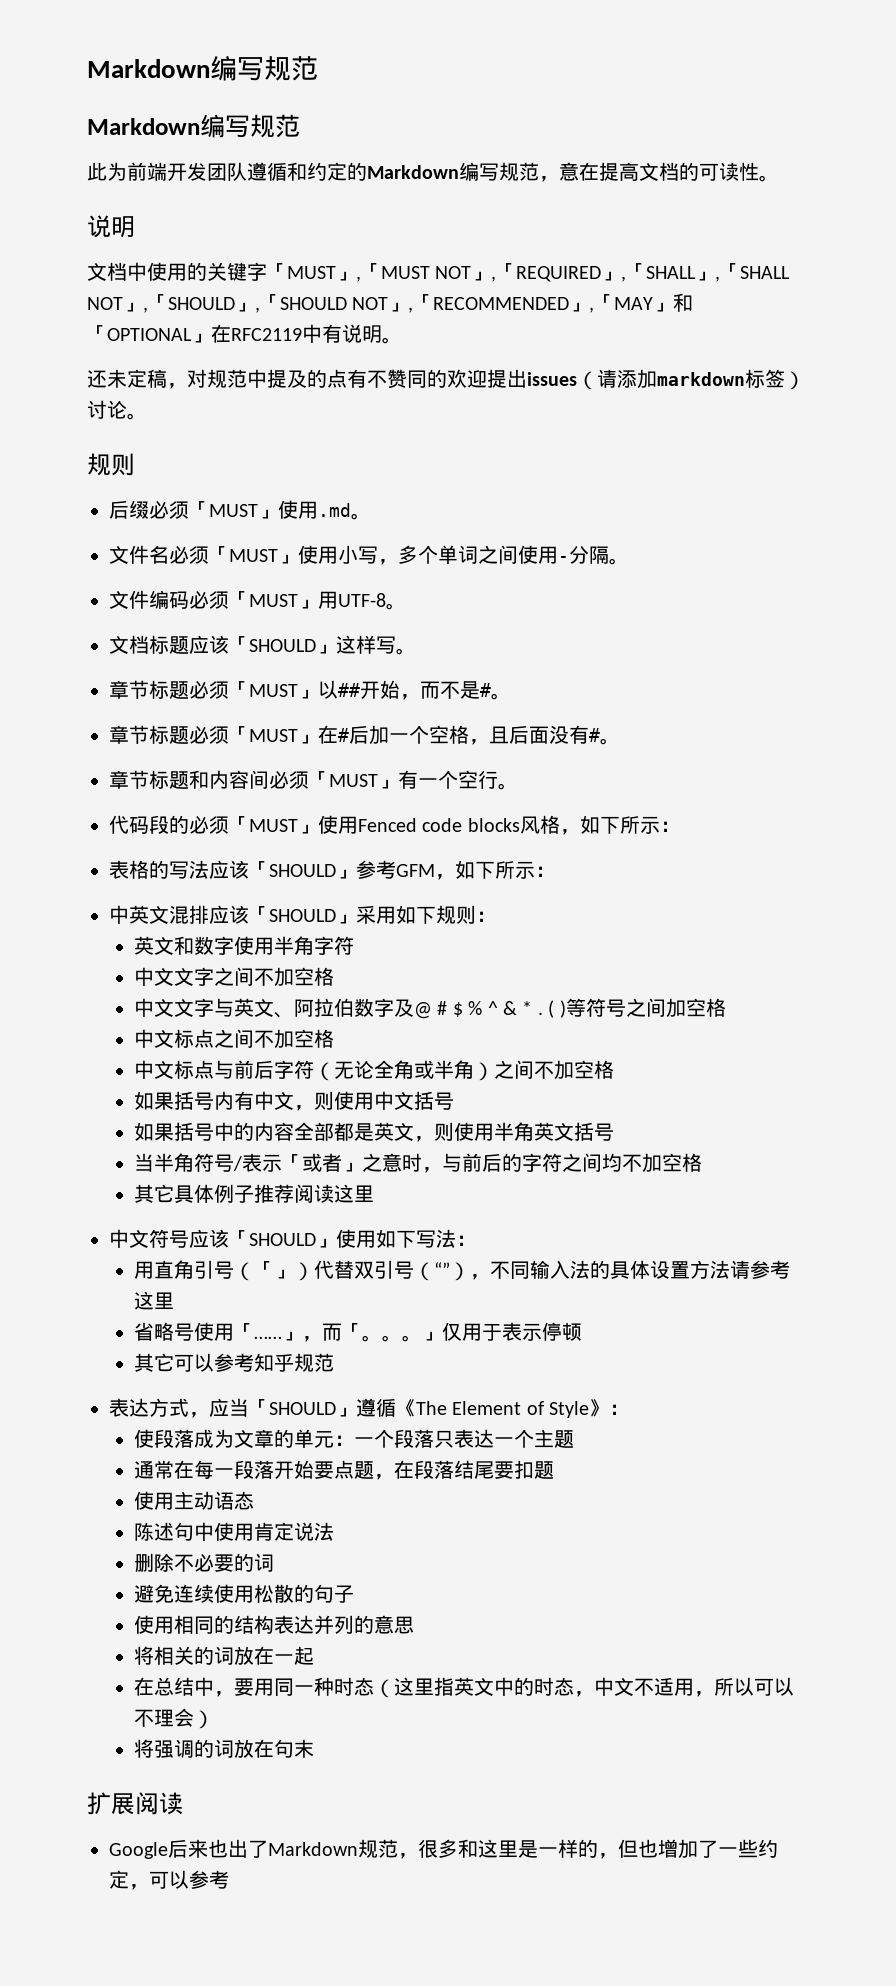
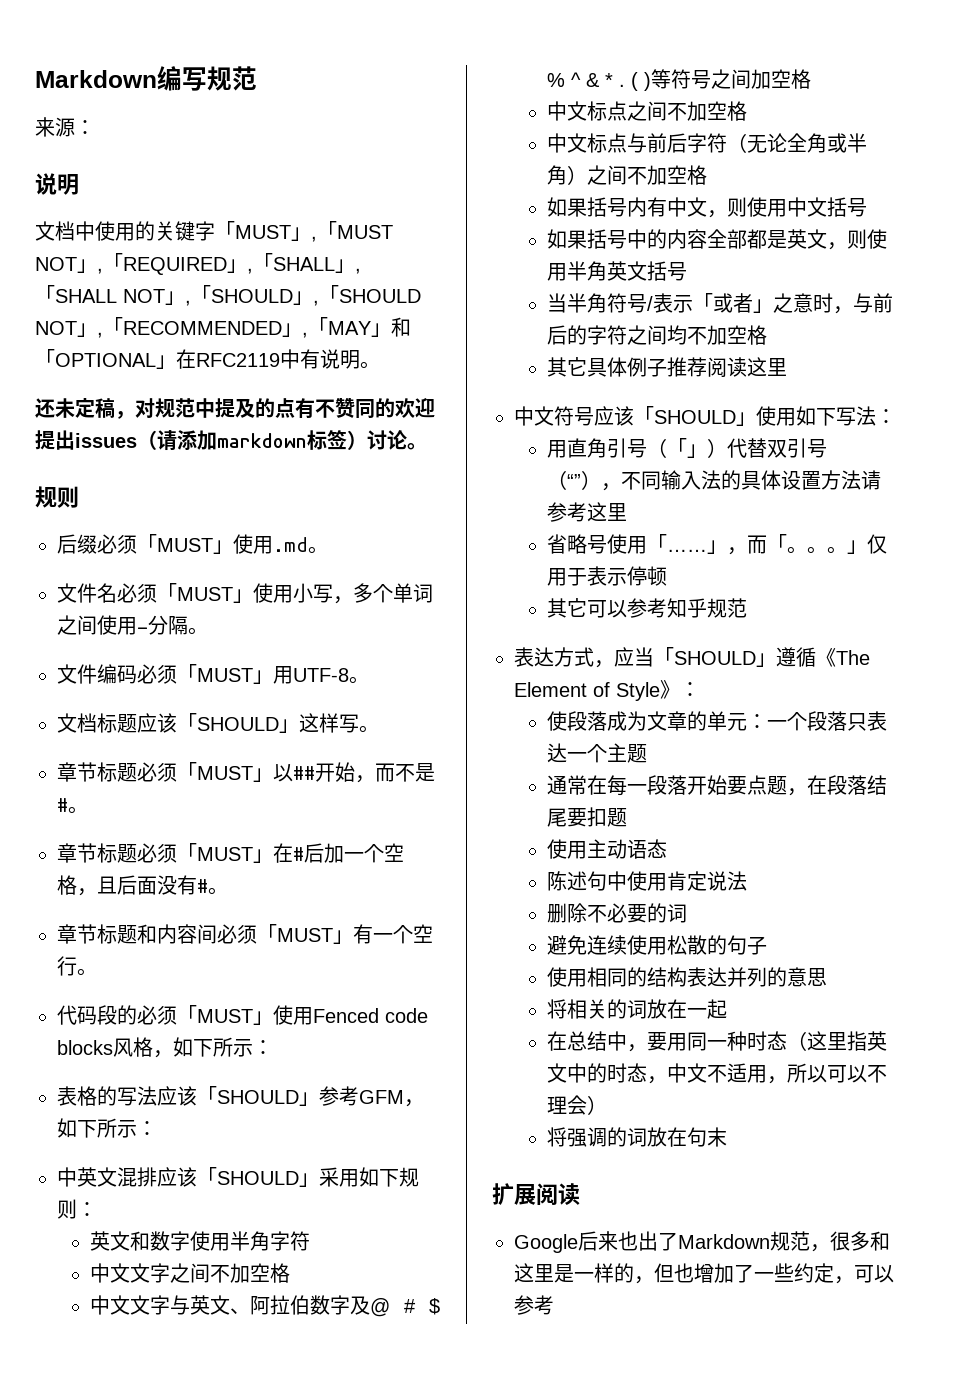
[87,56,318,81] [87,114,300,138] [87,162,779,182] Markdown编写规范 // Markdown编写规范 // 此为前端开发团队遵循和约定的Markdown编写规范，意在提高文档的可读性。 -> [35,66,257,91] [35,117,95,137] Markdown编写规范 // 来源：

